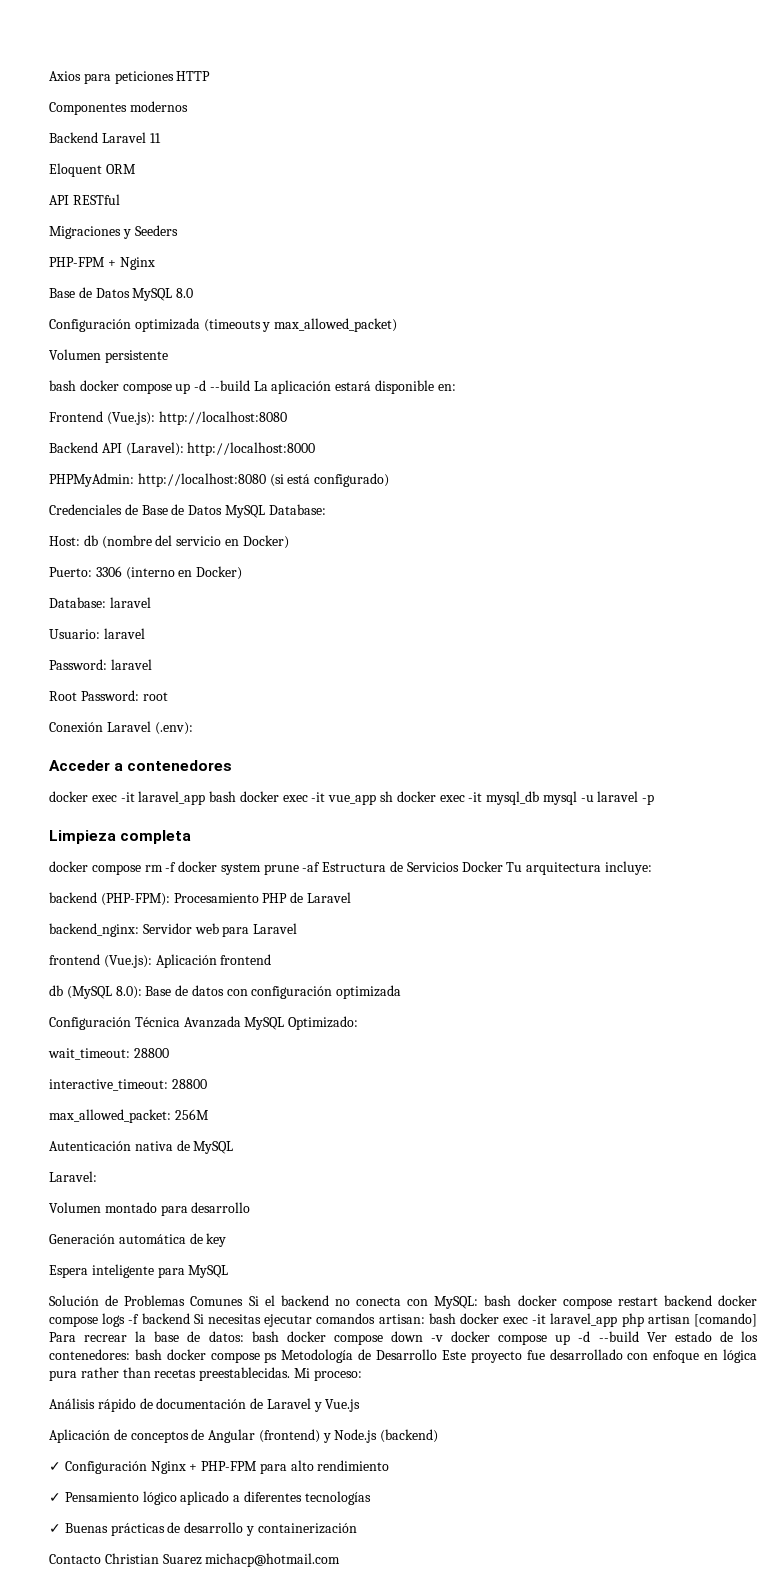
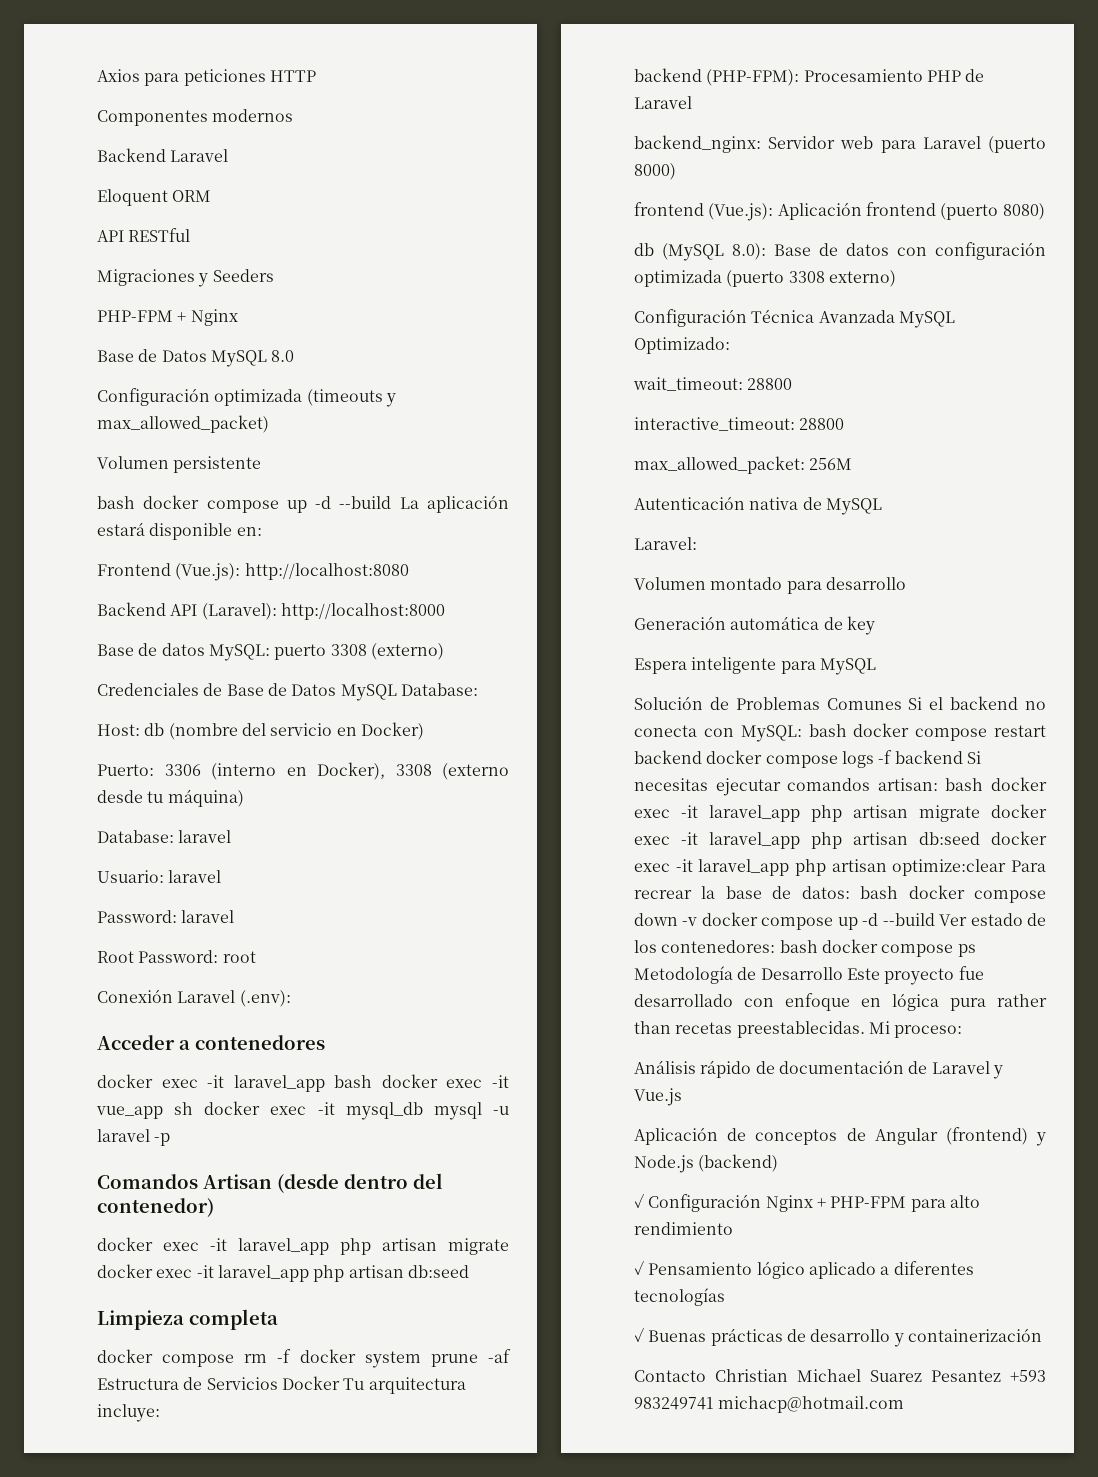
[149,133,161,143] 11 -> (229, 155) none
[49,473,390,487] PHPMyAdmin: http://localhost:8080 (si está configurado) -> [97,643,444,661] Base de datos MySQL: puerto 3308 (externo)
[196,566,243,580] Docker) -> [317,762,509,780] [97,789,244,807] Docker), 3308 (externo desde tu máquina)
(655, 799) none -> [97,1173,443,1193] [97,1198,214,1217] [97,1237,509,1255] [97,1264,469,1282] // Comandos Artisan (desde dentro del contenedor) // docker exec -it laravel_app php artisan migrate docker exec -it laravel_app php artisan db:seed
(298, 928) none -> [988,136,1046,153] [634,163,676,180] (puerto 8000)
(272, 959) none -> [940,203,1045,220] (puerto 8080)
(402, 992) none -> [726,270,896,287] (puerto 3308 externo)
[694,1313,757,1327] [comando] -> [919,804,1047,822] [634,831,1047,849] [634,859,1007,876] migrate docker exec -it laravel_app php artisan db:seed docker exec -it laravel_app php artisan optimize:clear
[162,1554,202,1565] Suarez -> [797,1369,1046,1382] [634,1397,714,1410] Michael Suarez Pesantez +593 983249741

